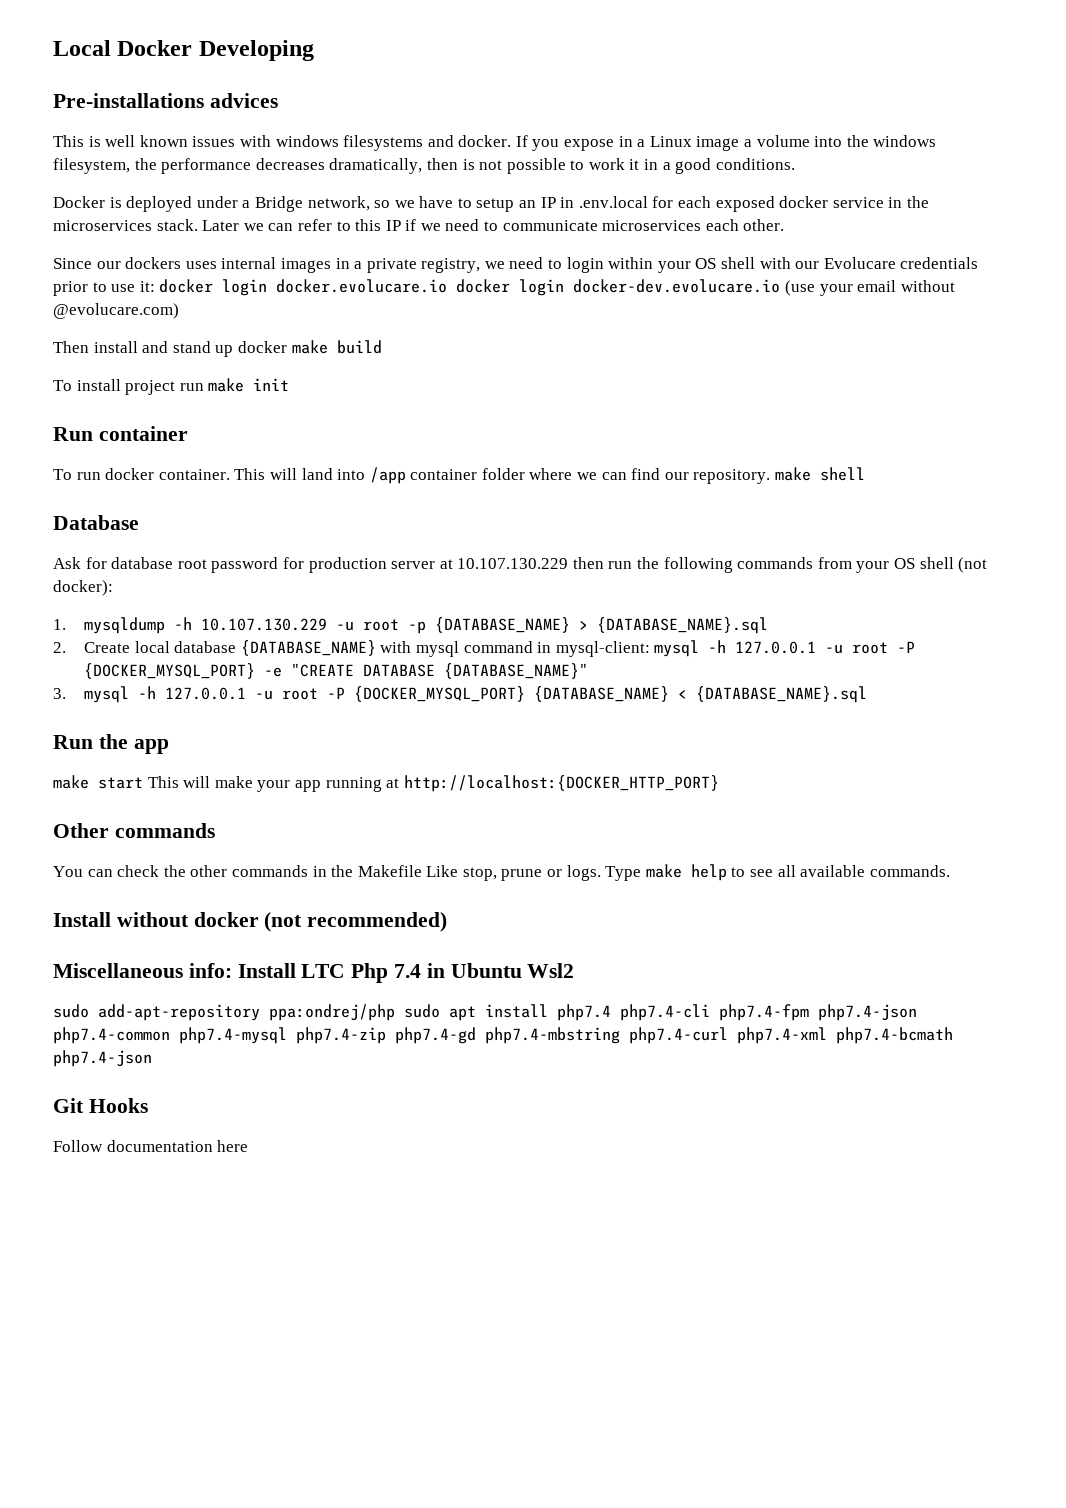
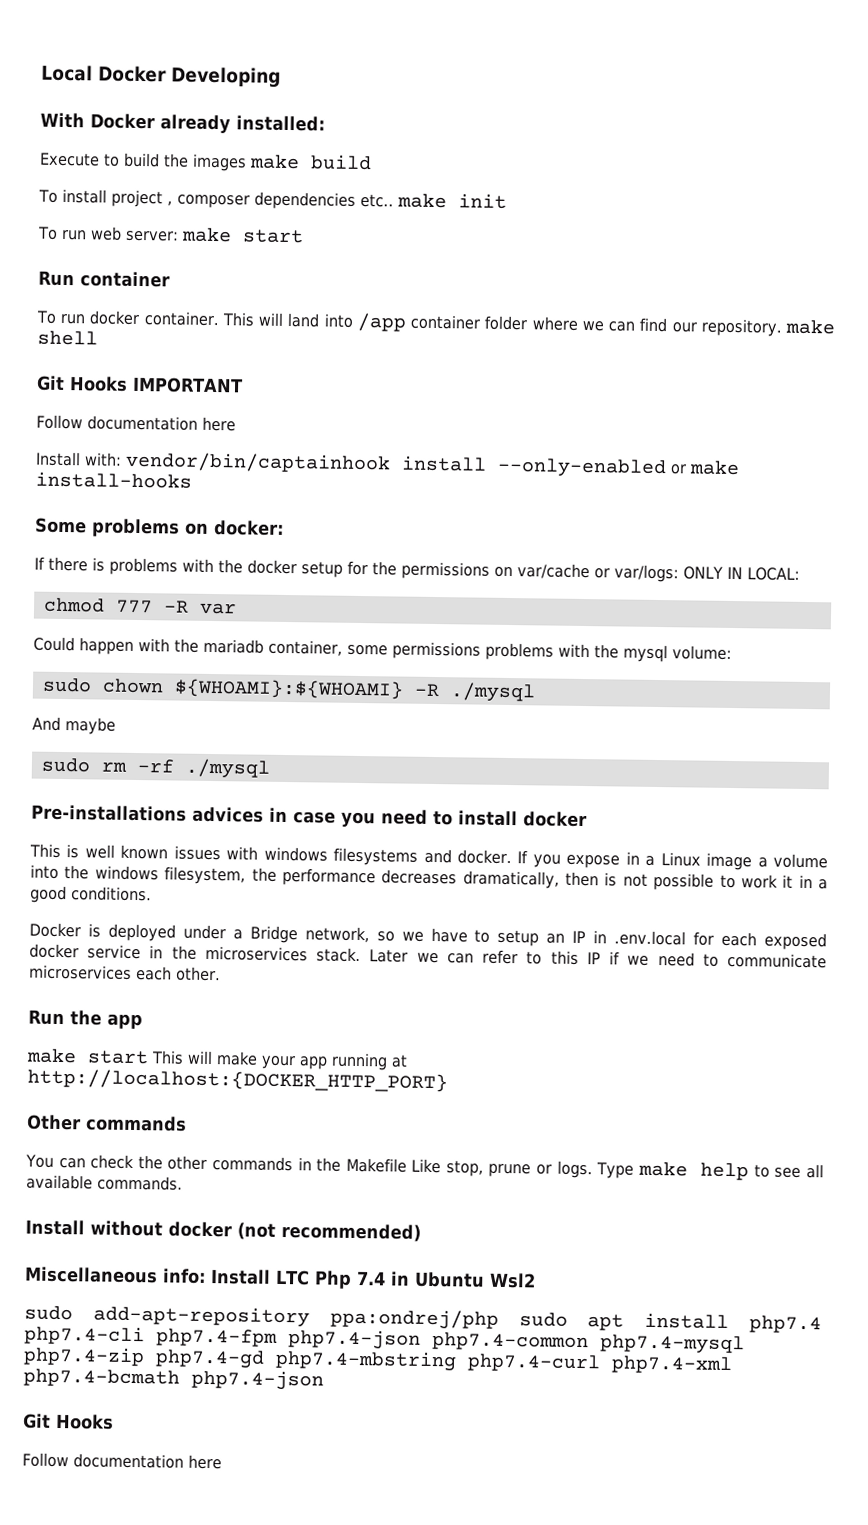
[53,93,278,108] Pre-installations advices -> [40,112,325,134] [39,152,372,172] [38,188,507,210] [37,226,304,244] [38,270,170,288] [36,310,835,337] [37,330,98,346] [36,375,243,394] [36,414,236,432] [35,451,740,479] [35,471,192,489] [35,517,284,538] [34,556,800,583] [42,597,237,615] [33,636,732,663] [41,677,536,703] [32,716,116,735] [40,757,271,779] [31,804,587,828] With Docker already installed: // Execute to build the images make build // To install project , composer dependencies etc.. make init // To run web server: make start // Run container // To run docker container. This will land into /app container folder where we can find our repository. make shell // Git Hooks IMPORTANT // Follow documentation here // Install with: vendor/bin/captainhook install --only-enabled or make install-hooks // Some problems on docker: // If there is problems with the docker setup for the permissions on var/cache or var/logs: ONLY IN LOCAL: // chmod 777 -R var // Could happen with the mariadb container, some permissions problems with the mysql volume: // sudo chown ${WHOAMI}:${WHOAMI} -R ./mysql // And maybe // sudo rm -rf ./mysql // Pre-installations advices in case you need to install docker
[53,257,979,273] [53,279,955,296] [53,303,179,319] [53,340,382,357] [53,378,290,395] [53,426,188,441] [53,467,866,484] [53,515,139,530] [53,557,988,573] [53,580,113,596] [53,617,768,634] [53,640,916,657] [83,663,588,679] [53,686,867,703] // Since our dockers uses internal images in a private registry, we need to login within your OS shell with our Evolucare credentials prior to use it: docker login docker.evolucare.io docker login docker-dev.evolucare.io (use your email without @evolucare.com) // Then install and stand up docker make build // To install project run make init // Run container // To run docker container. This will land into /app container folder where we can find our repository. make shell // Database // Ask for database root password for production server at 10.107.130.229 then run the following commands from your OS shell (not docker): // 1. mysqldump -h 10.107.130.229 -u root -p {DATABASE_NAME} > {DATABASE_NAME}.sql // 2. Create local database {DATABASE_NAME} with mysql command in mysql-client: mysql -h 127.0.0.1 -u root -P {DOCKER_MYSQL_PORT} -e "CREATE DATABASE {DATABASE_NAME}" // 3. mysql -h 127.0.0.1 -u root -P {DOCKER_MYSQL_PORT} {DATABASE_NAME} < {DATABASE_NAME}.sql -> (221, 974) none

